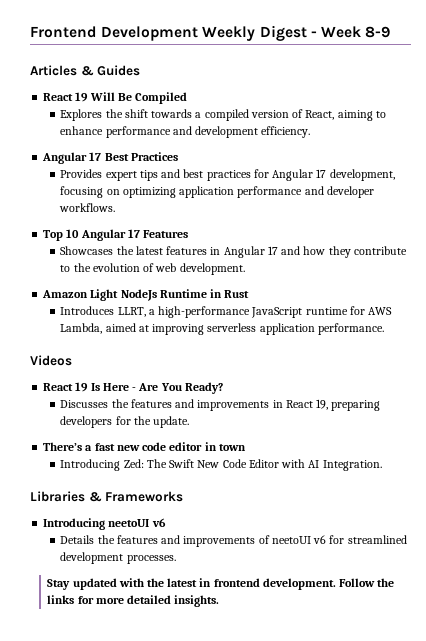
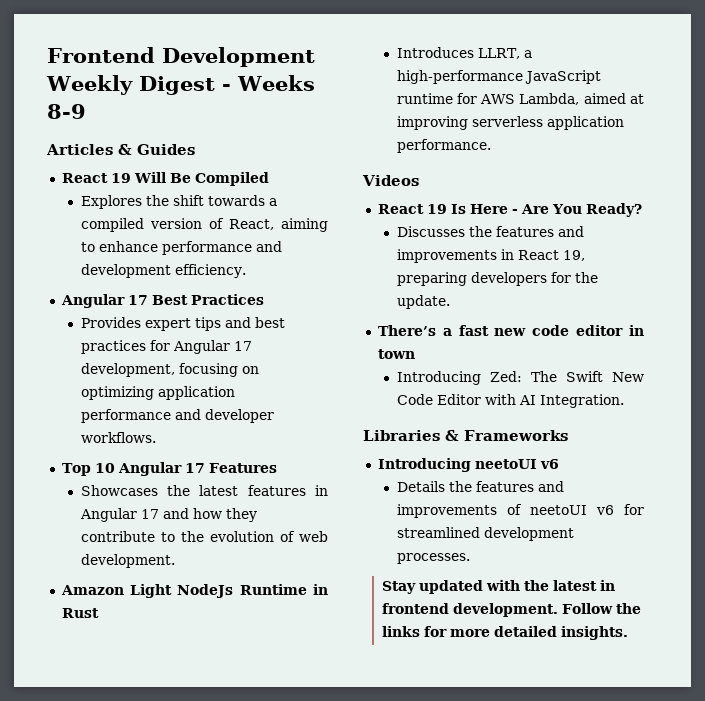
[320,26,361,38] Week -> [236,75,315,91] Weeks

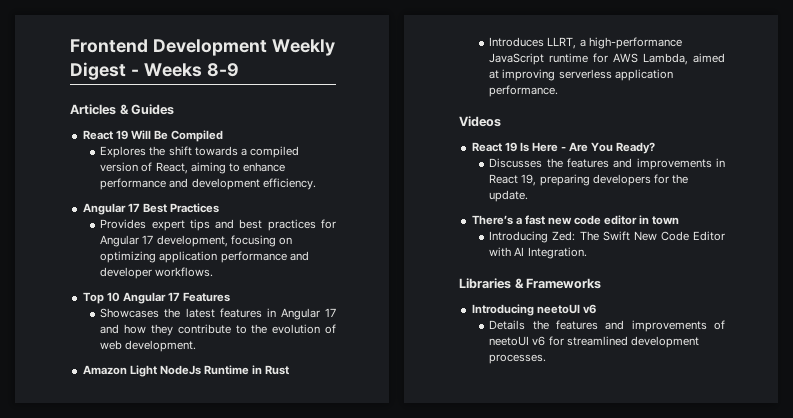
[381,580,615,594] [381,603,641,617] [381,626,628,640] // Stay updated with the latest in frontend development. Follow the links for more detailed insights. -> (547, 359) none

